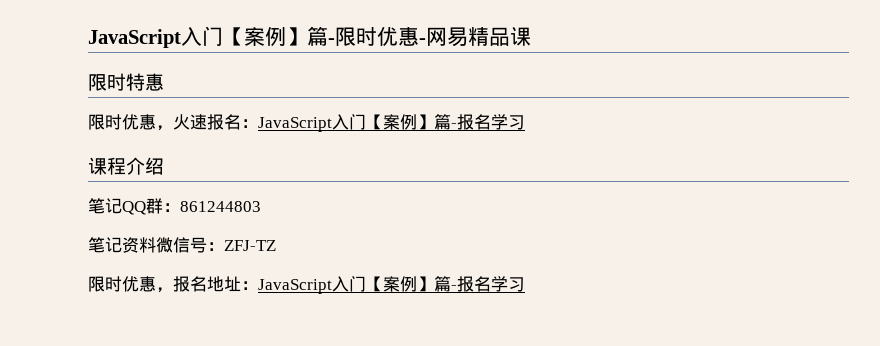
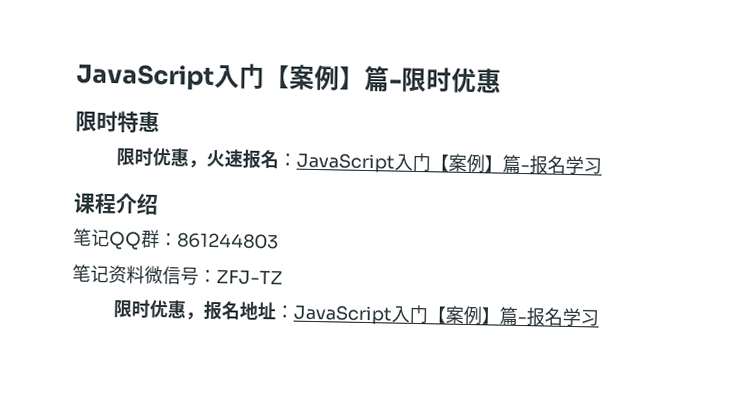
[419,27,531,47] -网易精品课 -> (502, 81) none

